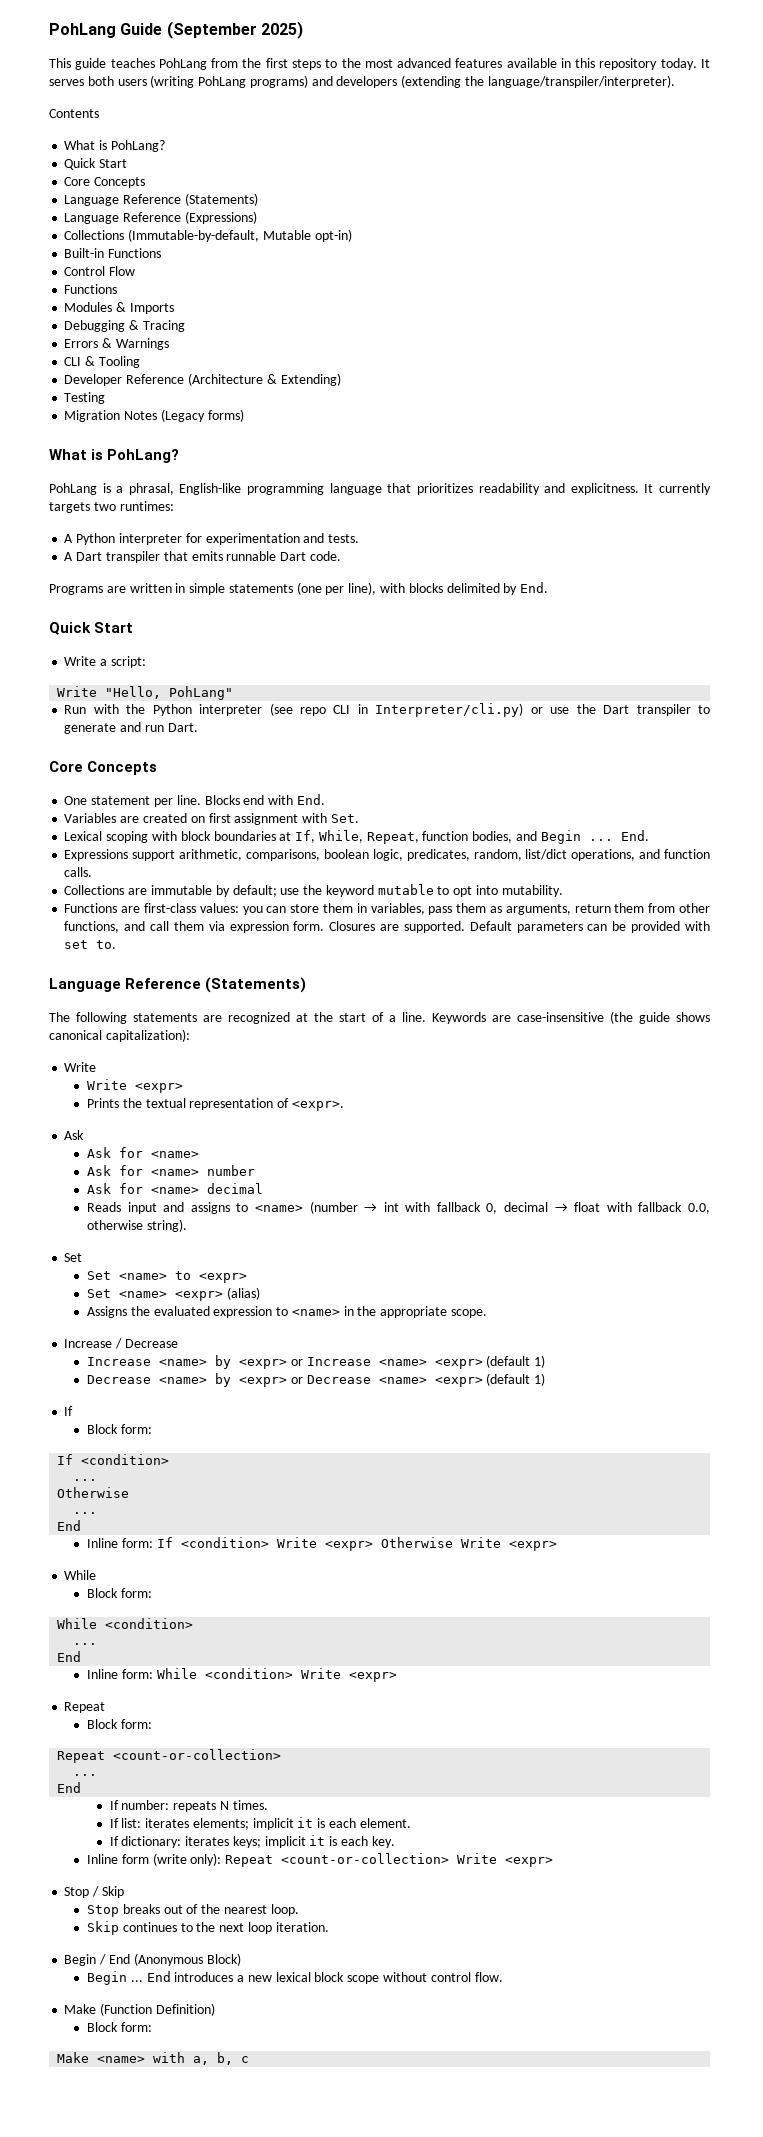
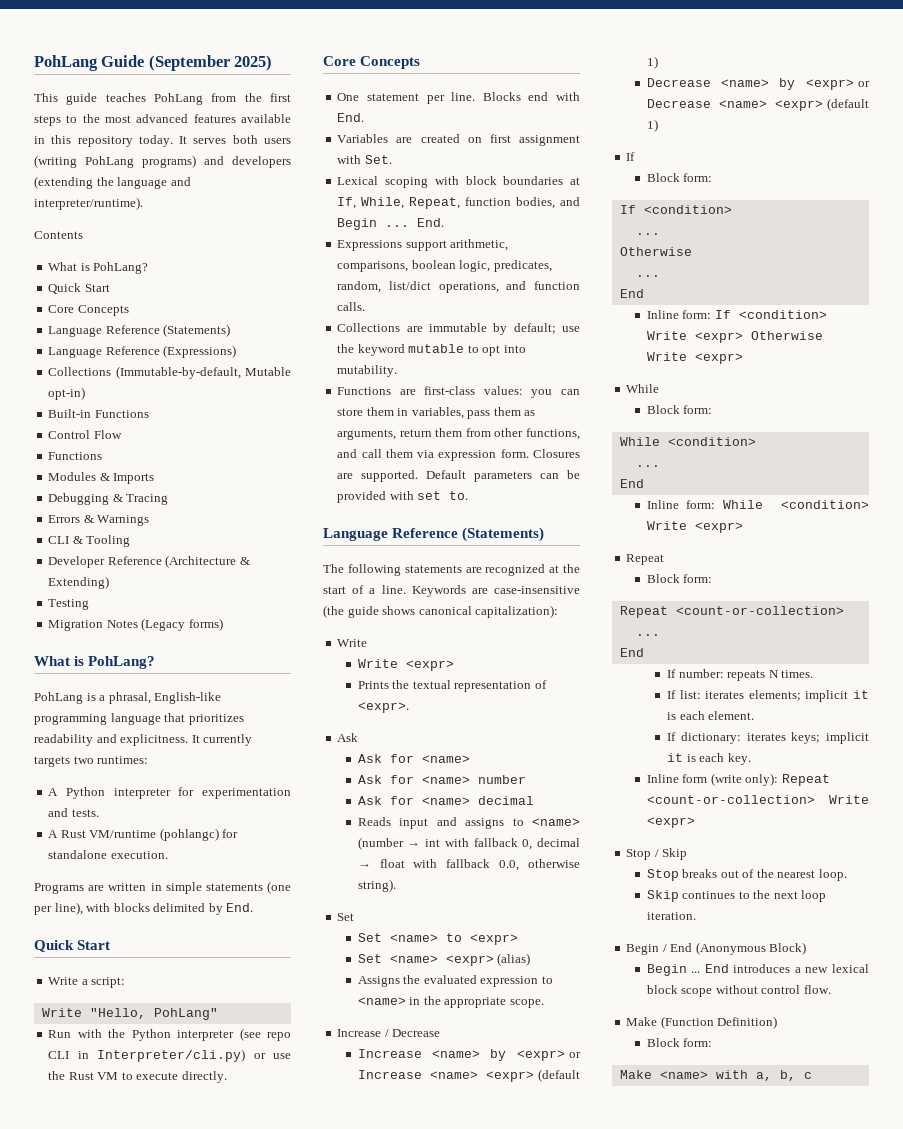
[487,75,675,88] language/transpiler/interpreter). -> [117,177,191,189] [34,197,143,210] language and interpreter/runtime).
[76,551,341,563] Dart transpiler that emits runnable Dart code. -> [60,828,239,841] [48,850,168,859] Rust VM/runtime (pohlangc) for standalone execution.
[603,704,711,716] [64,722,198,734] Dart transpiler to generate and run Dart. -> [68,1071,227,1083] Rust VM to execute directly.

